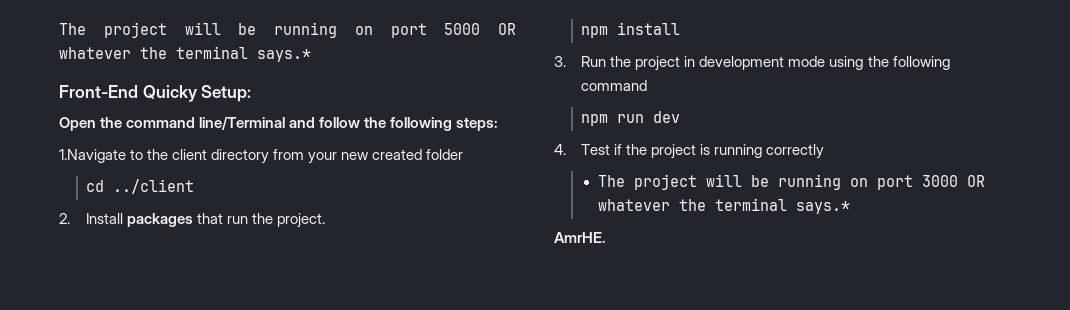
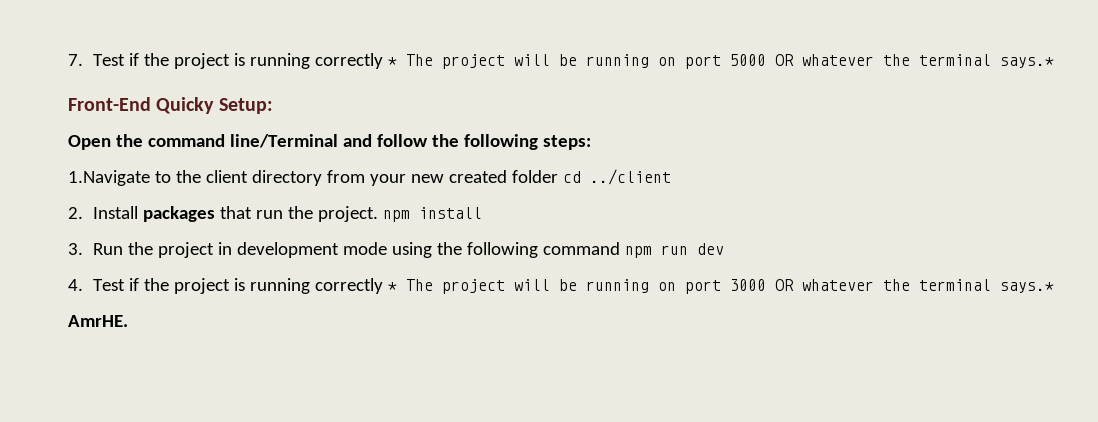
(59, 29) none -> [68,53,397,69] 7. Test if the project is running correctly *
(464, 154) // -> (558, 176) none
(326, 220) // -> (378, 214) none
(648, 85) // -> (620, 248) none
(825, 151) // -> [387,282,397,291] *

